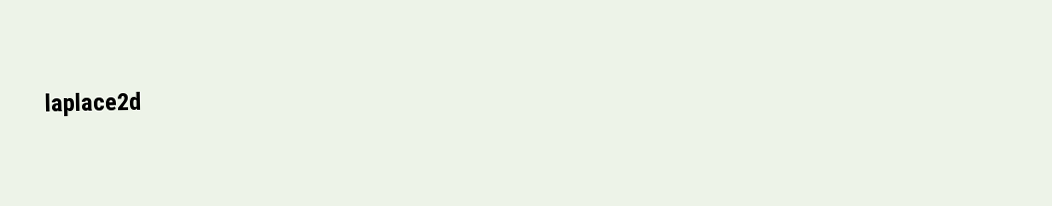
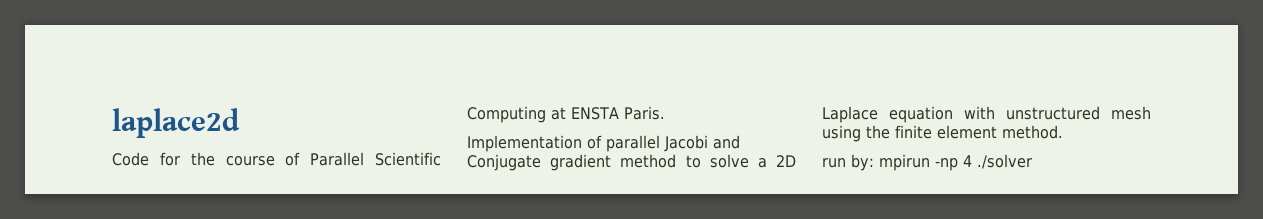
(142, 104) none -> [112,152,441,166] [467,106,665,123] [467,135,740,152] [467,154,796,171] [822,106,1151,123] [822,125,1063,142] [822,154,1032,171] // Code for the course of Parallel Scientific Computing at ENSTA Paris. // Implementation of parallel Jacobi and Conjugate gradient method to solve a 2D Laplace equation with unstructured mesh using the finite element method. // run by: mpirun -np 4 ./solver

